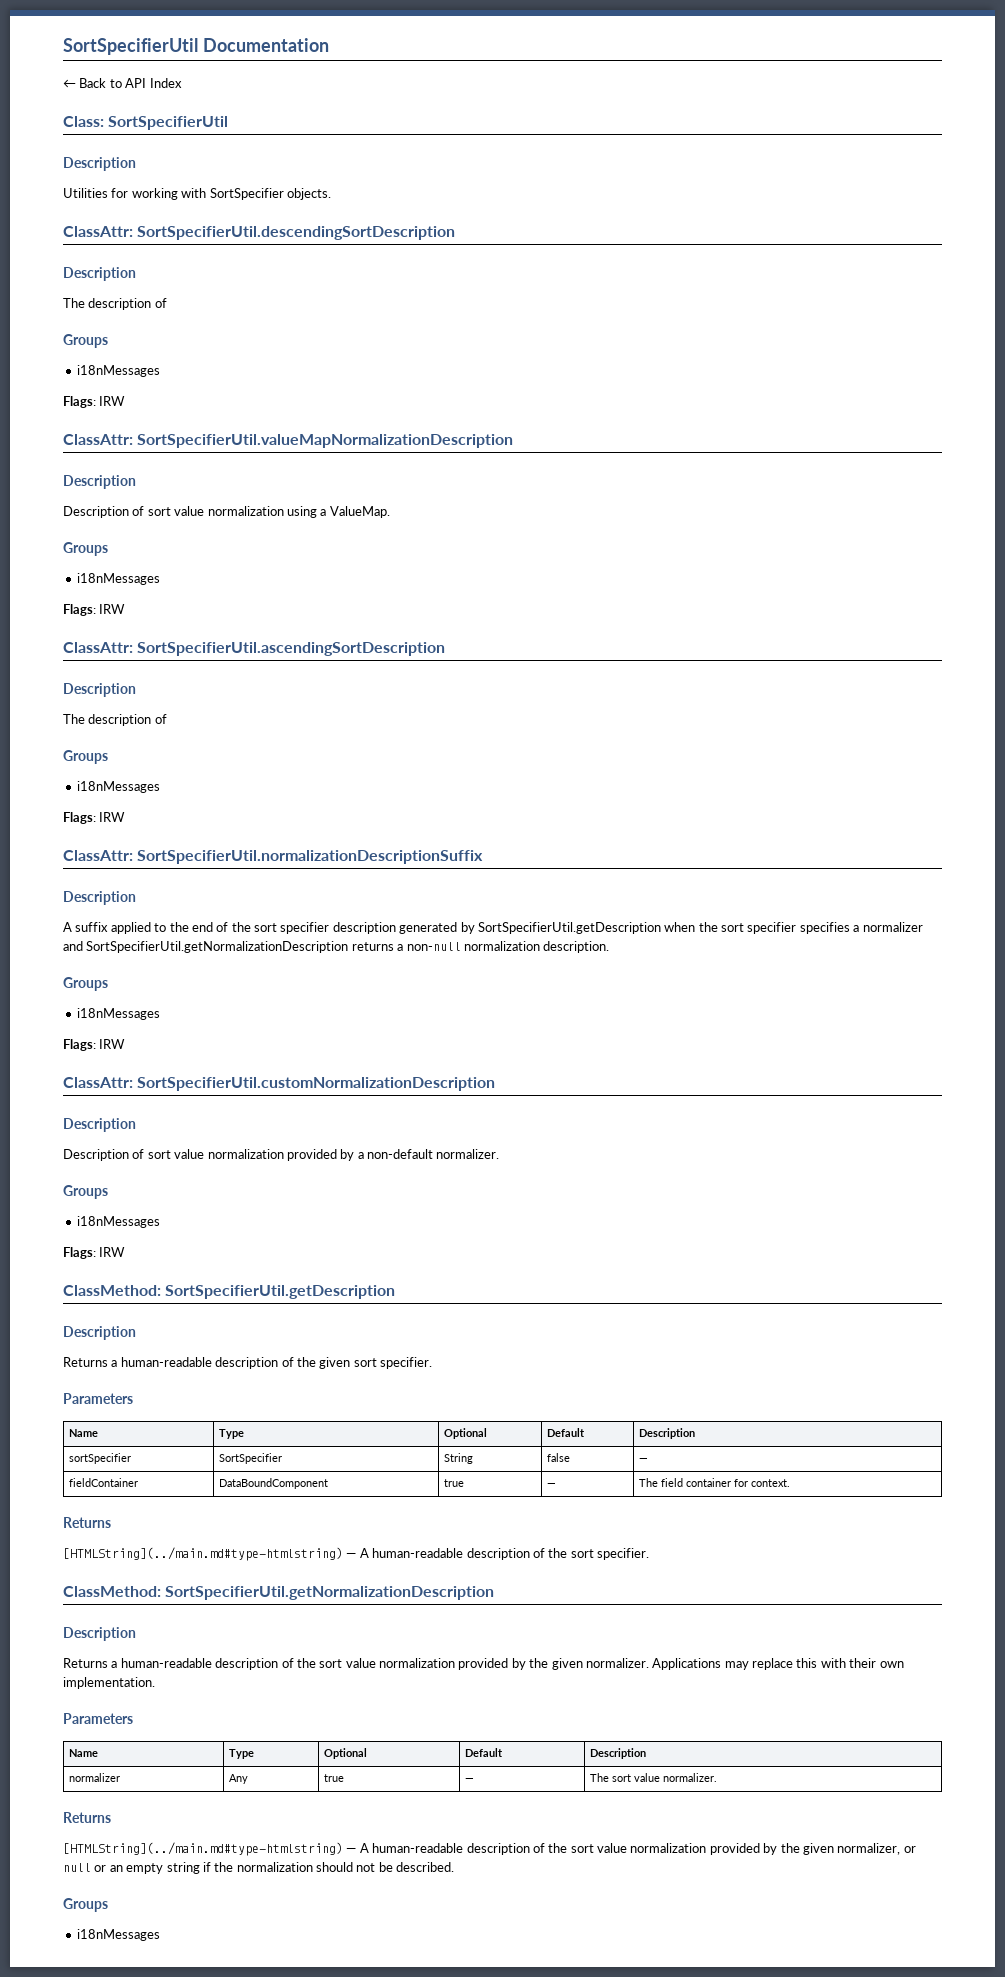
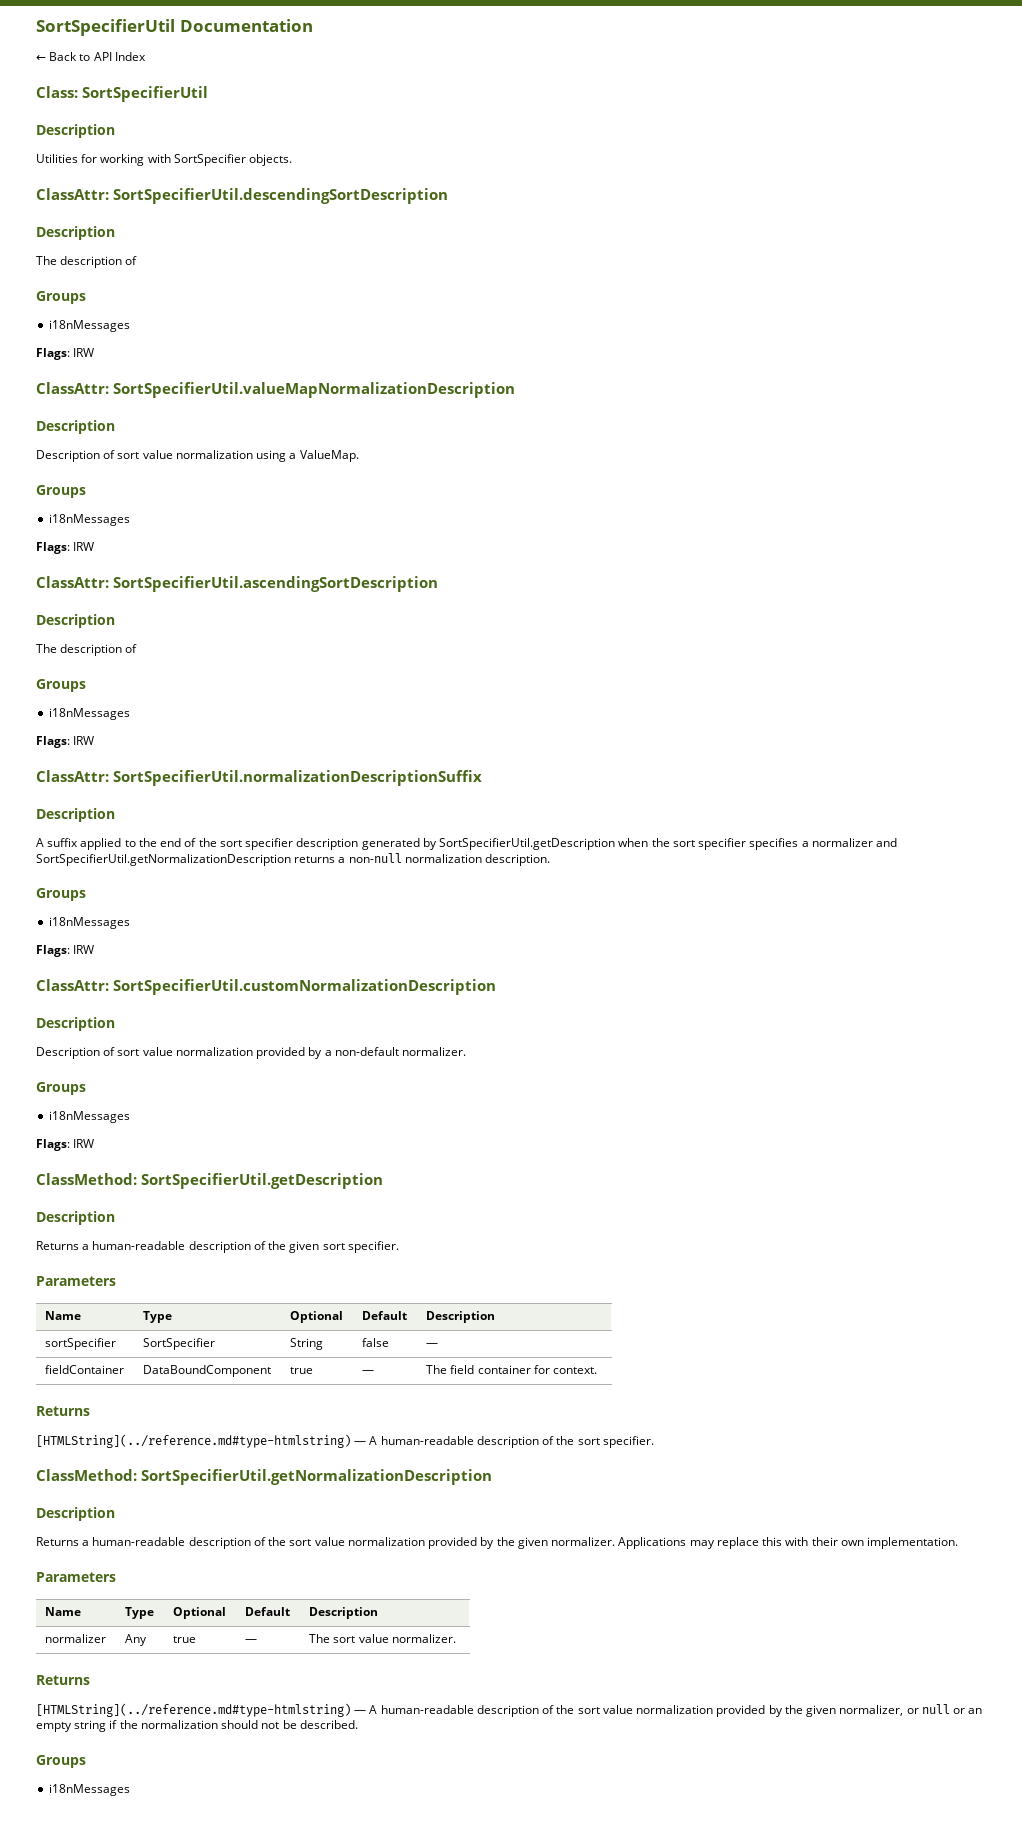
[63,1547,343,1561] [HTMLString](../main.md#type-htmlstring) -> [36,1434,351,1448] [HTMLString](../reference.md#type-htmlstring)
[63,1842,343,1856] [HTMLString](../main.md#type-htmlstring) -> [36,1703,351,1717] [HTMLString](../reference.md#type-htmlstring)

